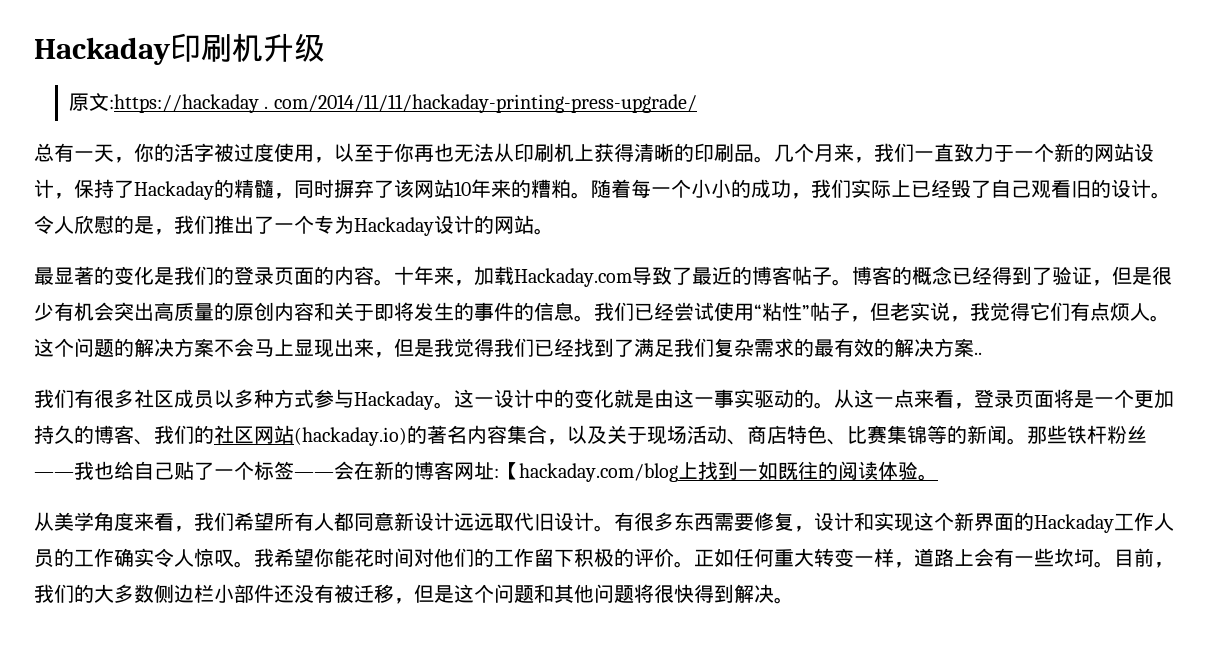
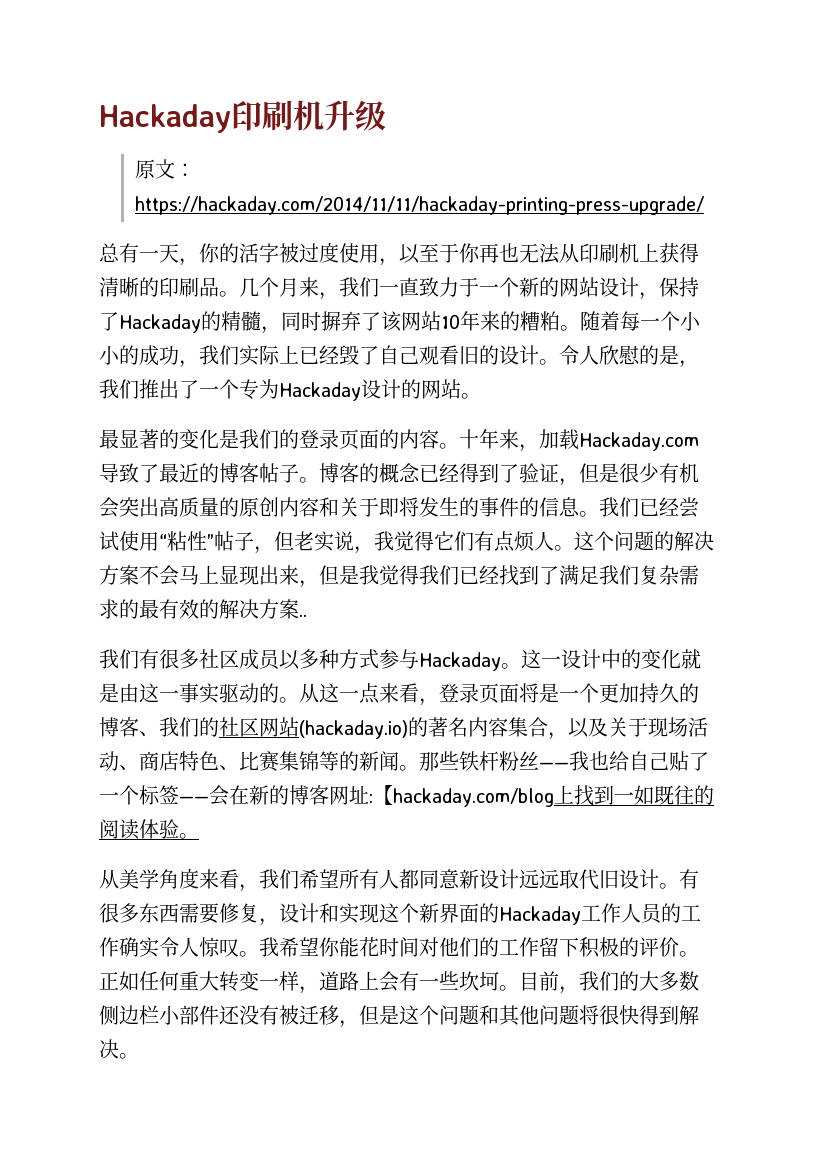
[109,94,697,113] :https://hackaday . com/2014/11/11/hackaday-printing-press-upgrade/ -> [174,163,195,177] [134,196,704,215] ：https://hackaday.com/2014/11/11/hackaday-printing-press-upgrade/

